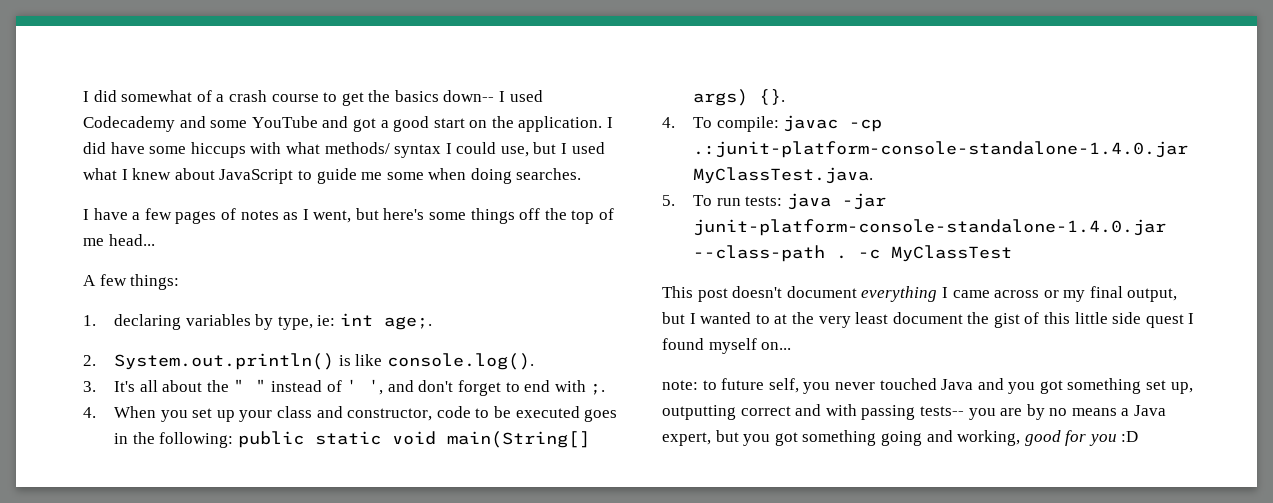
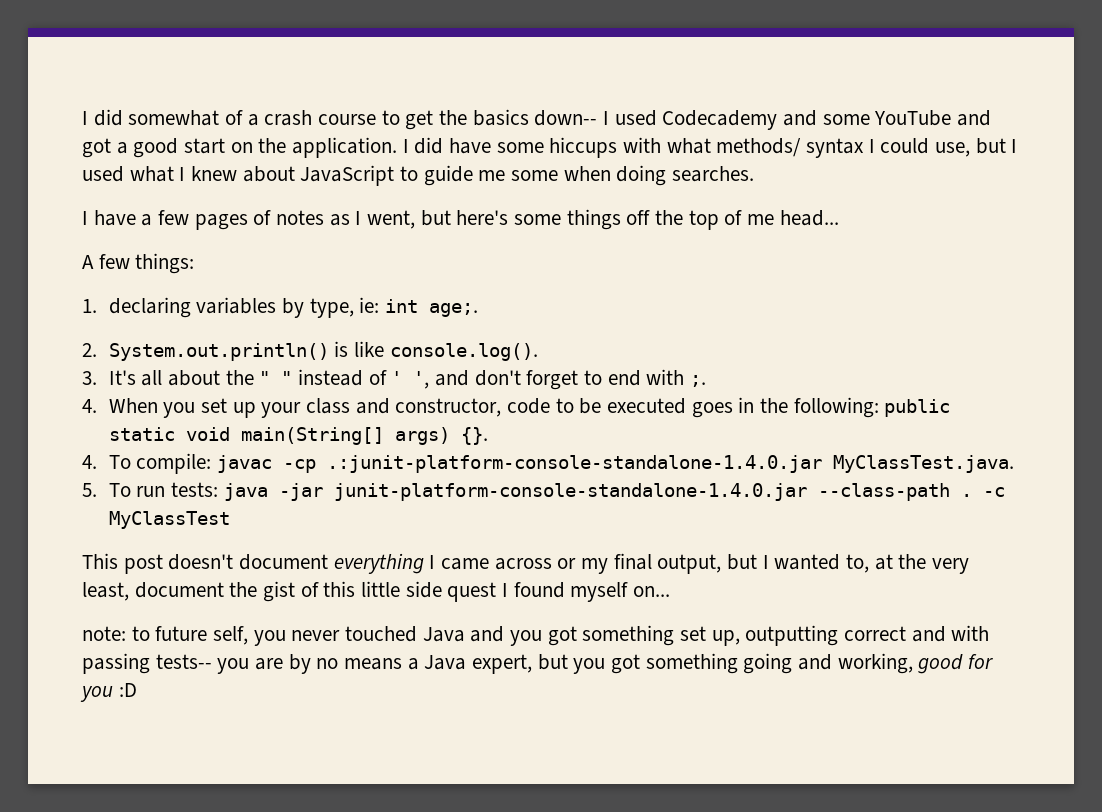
[755,314,770,324] to -> [846,554,870,573] to,
[855,312,889,324] least -> [82,582,129,601] least,

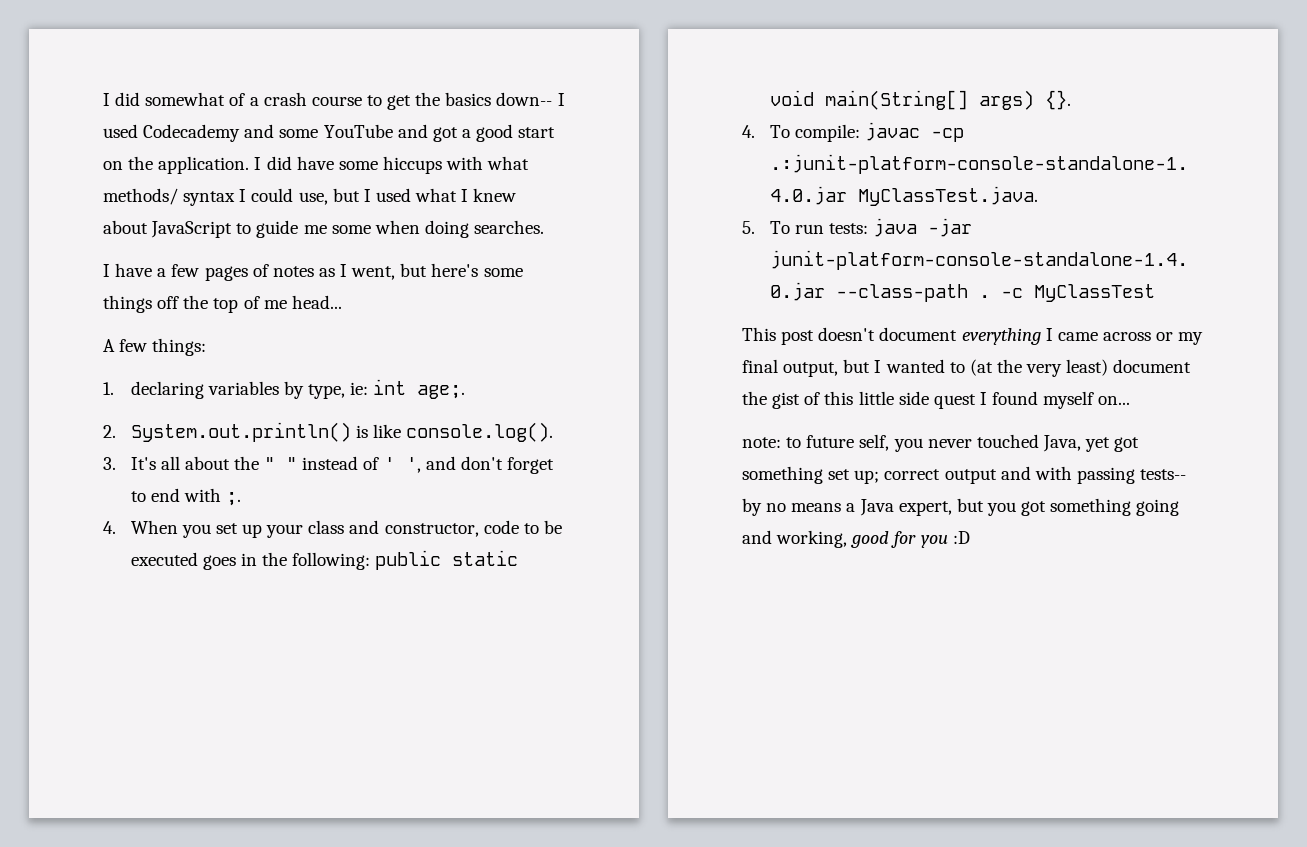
[846,554,893,573] to, at -> [949,359,993,376] to (at
[82,582,129,601] least, -> [1066,359,1109,376] least)
[422,625,907,646] Java and you got something set up, outputting correct -> [1042,435,1140,452] [742,466,997,484] Java, yet got something set up; correct output
[217,658,284,674] you are -> (1187, 474) none

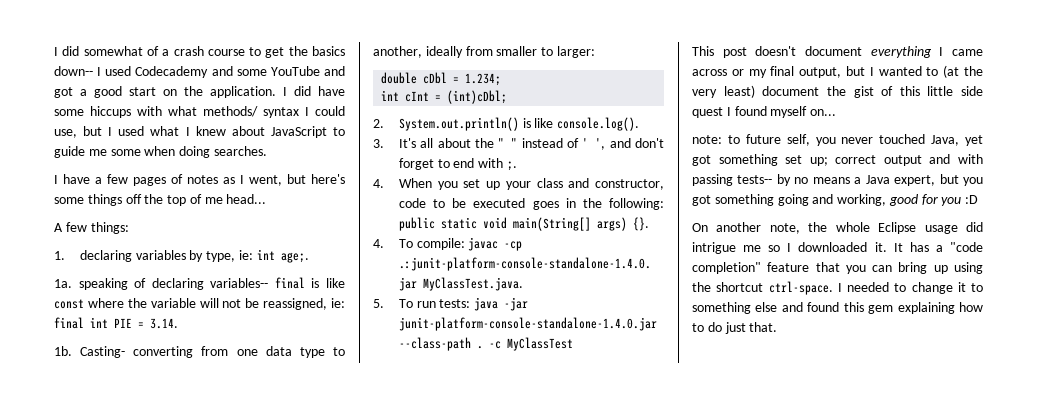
(466, 392) none -> [54,277,345,290] [54,298,345,310] [54,317,178,329] [54,346,345,358] [373,46,595,58] [381,72,502,86] [381,90,508,104] // 1a. speaking of declaring variables-- final is like const where the variable will not be reassigned, ie: final int PIE = 3.14. // 1b. Casting- converting from one data type to another, ideally from smaller to larger: // double cDbl = 1.234; // int cInt = (int)cDbl;
(970, 537) none -> [692,222,983,234] [692,242,983,254] [692,262,983,274] [692,281,983,295] [692,302,983,314] [692,322,778,334] // On another note, the whole Eclipse usage did intrigue me so I downloaded it. It has a "code completion" feature that you can bring up using the shortcut ctrl-space. I needed to change it to something else and found this gem explaining how to do just that.

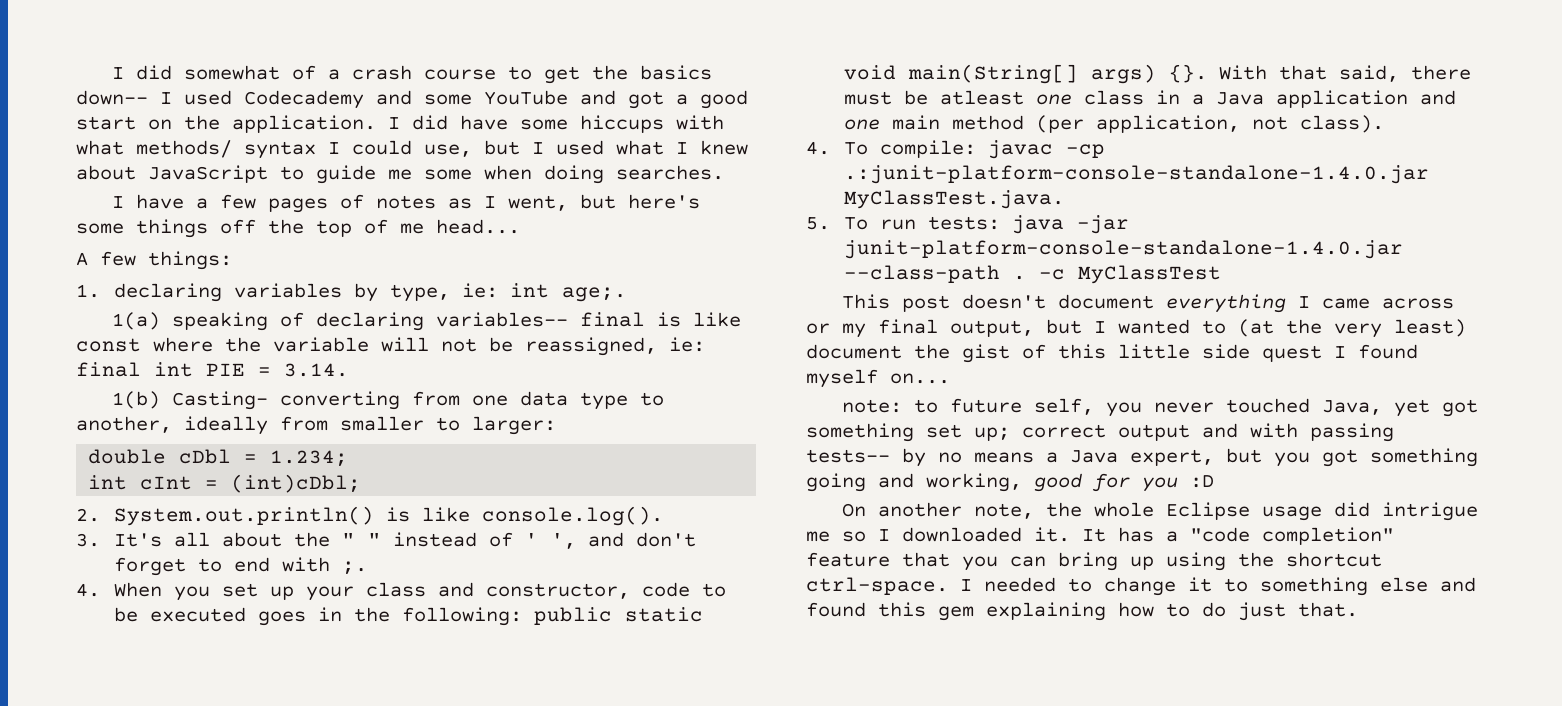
[54,279,72,288] 1a. -> [111,312,160,330] 1(a)
[54,346,72,356] 1b. -> [111,391,160,409] 1(b)
(649, 224) none -> [1218,65,1471,82] [843,90,1456,108] [843,115,1384,133] With that said, there must be atleast one class in a Java application and one main method (per application, not class).

